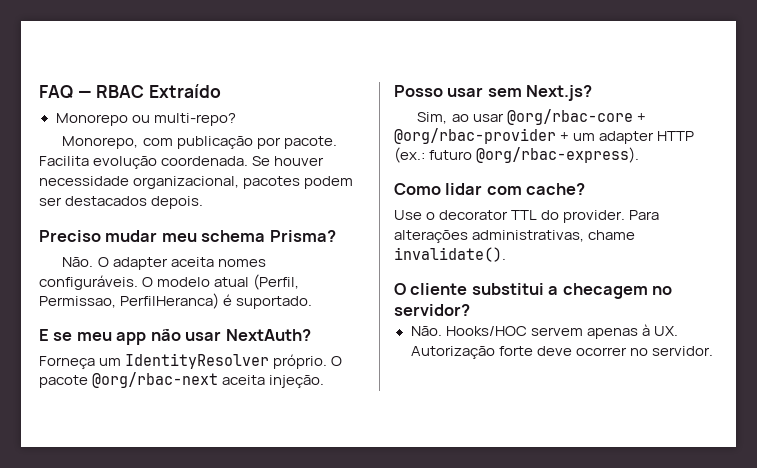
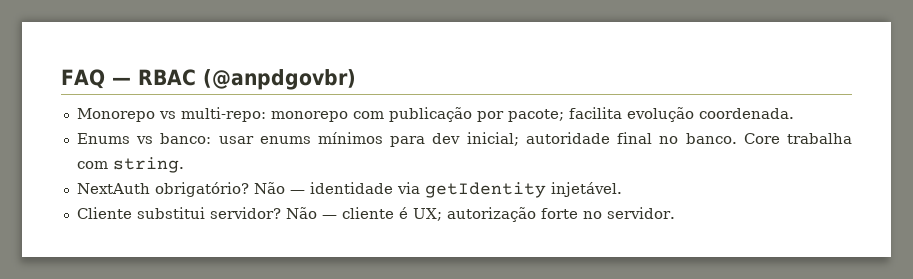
[149,84,222,98] Extraído -> [202,69,356,90] (@anpdgovbr)
[131,113,236,126] [62,136,139,149] ou multi-repo? // Monorepo, -> [158,107,348,122] vs multi-repo: monorepo
[283,136,337,149] [39,156,89,166] pacote. Facilita -> [507,107,622,122] pacote; facilita
[252,156,325,166] [39,176,354,189] [39,196,204,209] [39,230,336,242] [62,257,266,270] [39,274,300,290] [39,293,313,309] [39,329,311,345] [39,353,343,369] [39,372,325,388] [394,85,593,101] [417,109,646,125] [394,128,695,144] [394,147,640,163] [394,183,586,195] [394,210,660,223] [394,230,636,243] [394,247,506,262] [394,283,673,299] [394,304,470,316] [410,324,678,339] [410,346,627,359] Se houver necessidade organizacional, pacotes podem ser destacados depois. // Preciso mudar meu schema Prisma? // Não. O adapter aceita nomes configuráveis. O modelo atual (Perfil, Permissao, PerfilHeranca) é suportado. // E se meu app não usar NextAuth? // Forneça um IdentityResolver próprio. O pacote @org/rbac-next aceita injeção. // Posso usar sem Next.js? // Sim, ao usar @org/rbac-core + @org/rbac-provider + um adapter HTTP (ex.: futuro @org/rbac-express). // Como lidar com cache? // Use o decorator TTL do provider. Para alterações administrativas, chame invalidate(). // O cliente substitui a checagem no servidor? // Não. Hooks/HOC servem apenas à UX. Autorização forte deve ocorrer -> [76,132,853,147] [76,157,184,173] [76,182,622,198] [76,207,578,222] // Enums vs banco: usar enums mínimos para dev inicial; autoridade final no banco. Core trabalha com string. // NextAuth obrigatório? Não — identidade via getIdentity injetável. // Cliente substitui servidor? Não — cliente é UX; autorização forte

